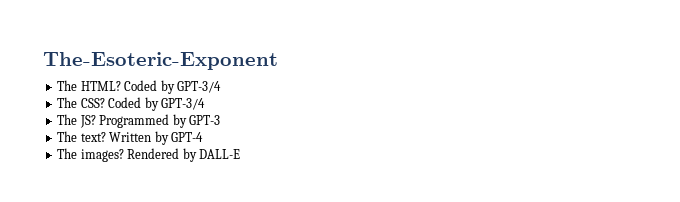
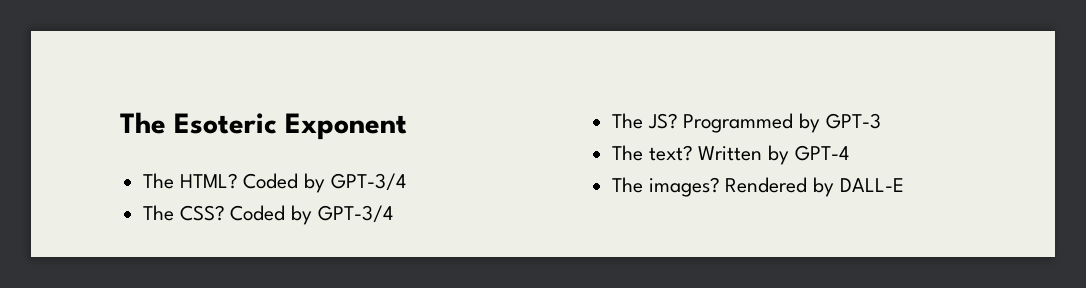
[43,52,278,70] The-Esoteric-Exponent -> [120,112,407,140] The Esoteric Exponent

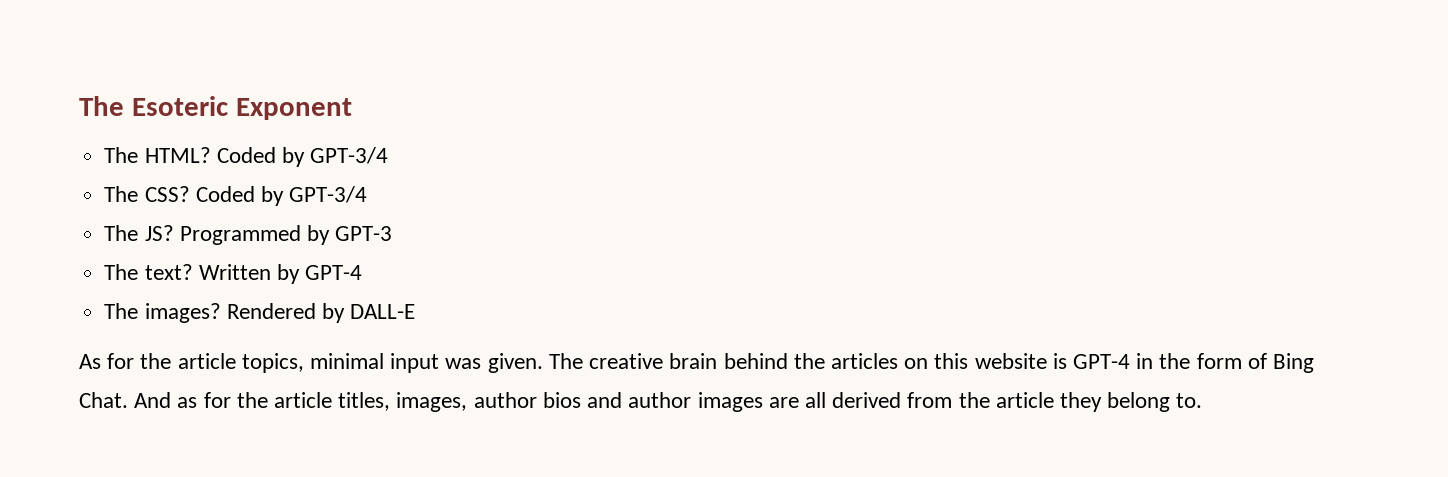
(904, 185) none -> [79,353,1315,373] [79,392,1203,412] // As for the article topics, minimal input was given. The creative brain behind the articles on this website is GPT-4 in the form of Bing Chat. And as for the article titles, images, author bios and author images are all derived from the article they belong to.

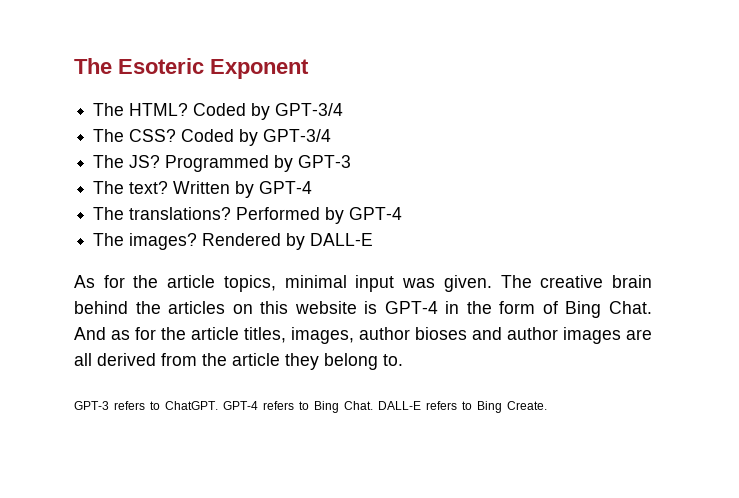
(363, 272) none -> [93,207,403,224] // The translations? Performed by GPT-4
[542,392,581,408] bios -> [415,327,467,340] bioses
(1203, 400) none -> [74,401,547,413] // GPT-3 refers to ChatGPT. GPT-4 refers to Bing Chat. DALL-E refers to Bing Create.

